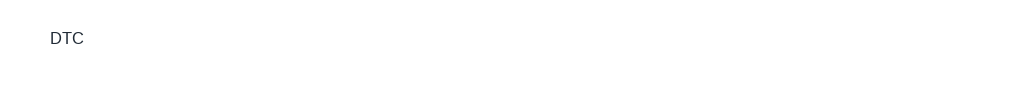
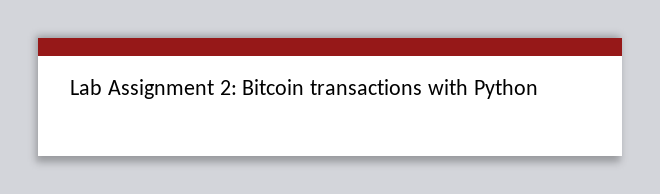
[50,32,84,44] DTC -> [70,79,538,99] Lab Assignment 2: Bitcoin transactions with Python

